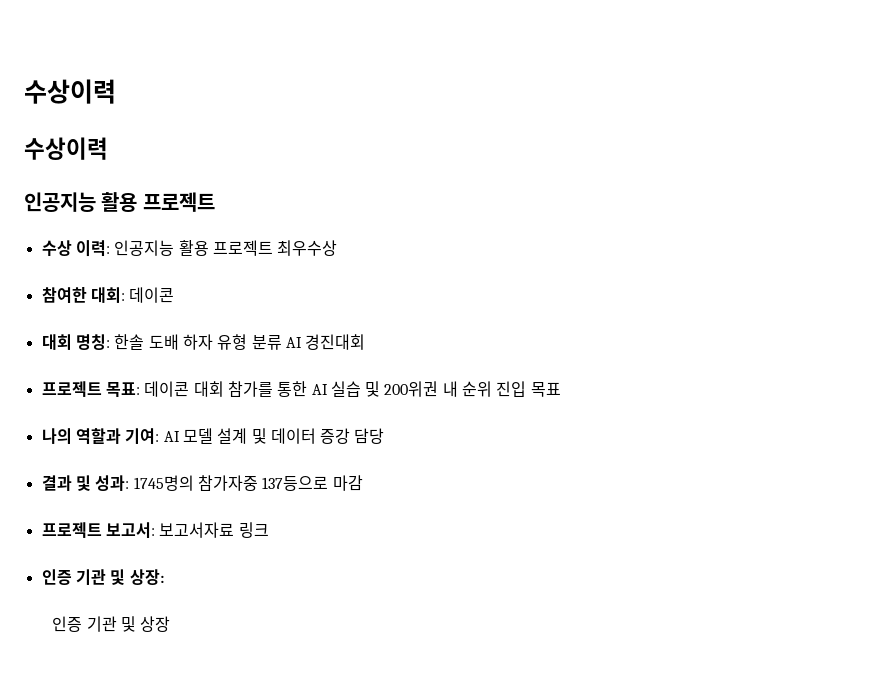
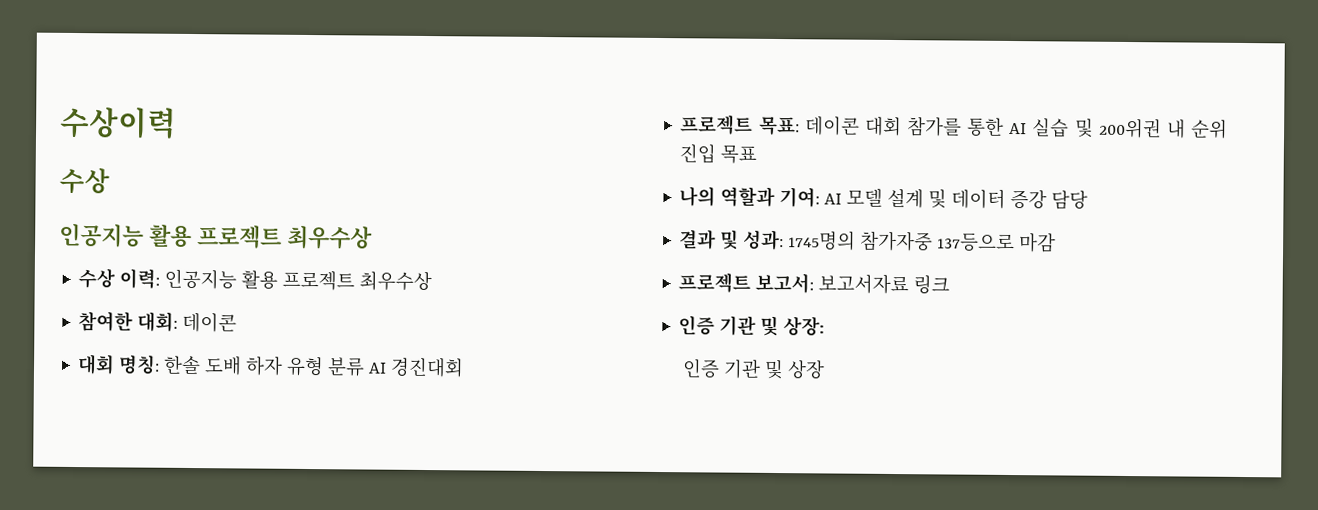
[24,79,116,104] [24,137,108,160] [24,192,215,212] 수상이력 // 수상이력 // 인공지능 활용 프로젝트 -> [59,106,177,139] [59,167,110,195] [59,223,373,250] 수상이력 // 수상 // 인공지능 활용 프로젝트 최우수상

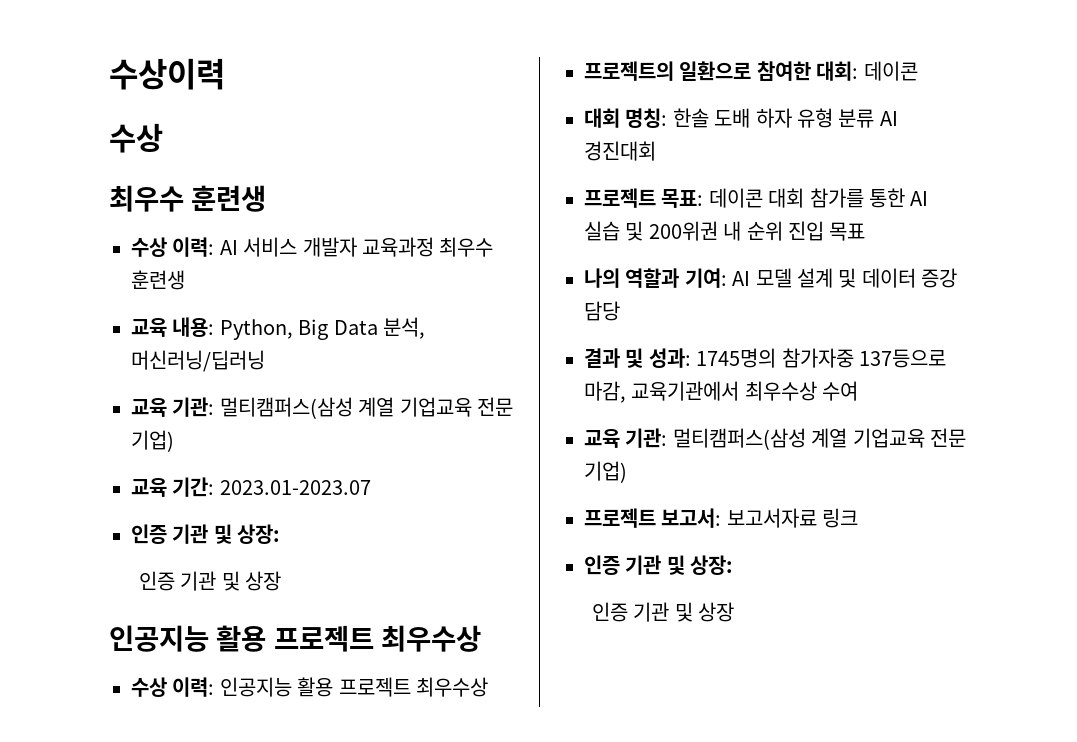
(110, 181) none -> [109,185,267,212] [131,237,494,257] [131,270,185,290] [131,317,425,340] [131,350,265,372] [131,397,513,419] [131,430,174,452] [131,477,371,497] [131,524,281,544] [139,571,282,591] // 최우수 훈련생 // 수상 이력: AI 서비스 개발자 교육과정 최우수 훈련생 // 교육 내용: Python, Big Data 분석, 머신러닝/딥러닝 // 교육 기관: 멀티캠퍼스(삼성 계열 기업교육 전문 기업) // 교육 기간: 2023.01-2023.07 // 인증 기관 및 상장: // 인증 기관 및 상장
(433, 281) none -> [584,61,752,81] 프로젝트의 일환으로
[1019,233,1057,253] 마감 -> [584,381,859,403] [584,428,966,450] [584,461,627,483] 마감, 교육기관에서 최우수상 수여 // 교육 기관: 멀티캠퍼스(삼성 계열 기업교육 전문 기업)

